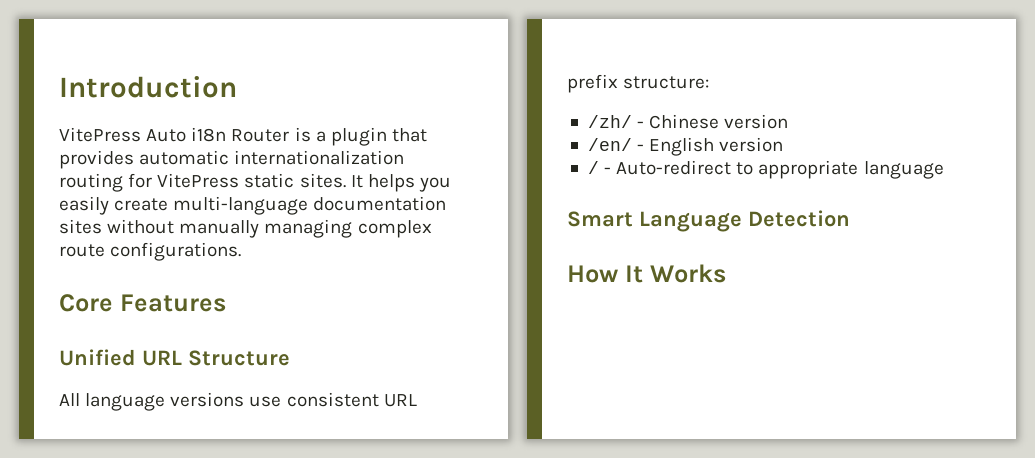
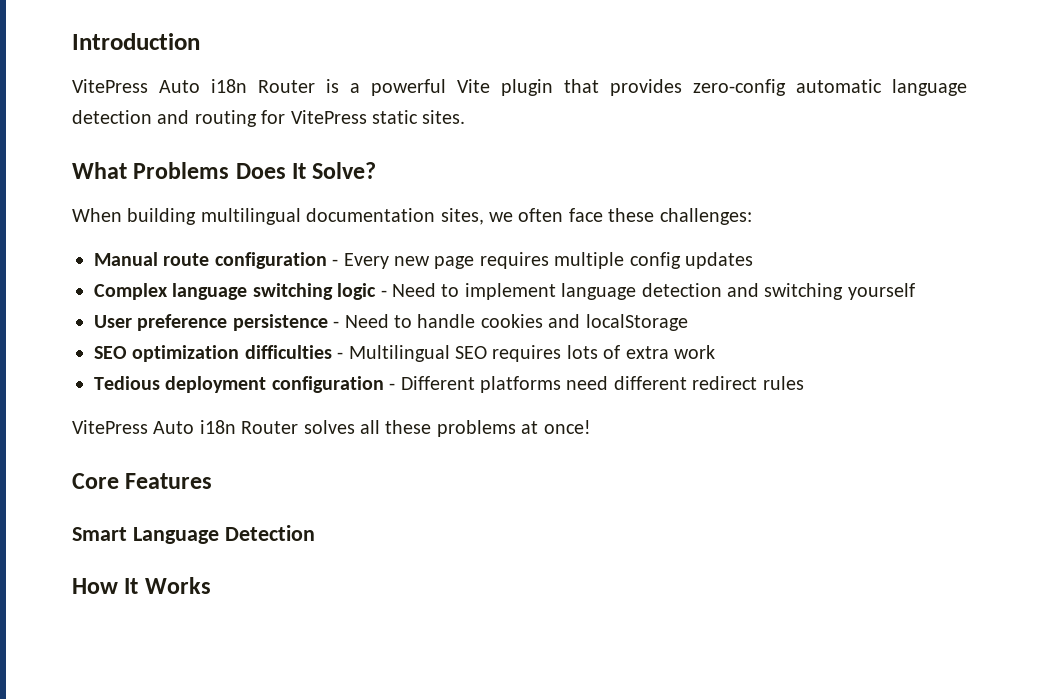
(326, 136) none -> [371,79,490,96] powerful Vite
[139,150,405,165] automatic internationalization -> [693,79,967,96] [72,110,190,124] zero-config automatic language detection and
[350,174,451,192] [59,196,447,215] [59,219,432,238] [59,242,242,261] [59,294,226,312] [59,349,290,366] [59,392,417,411] [567,74,710,93] [587,114,789,129] [587,137,784,156] [587,160,944,179] It helps you easily create multi-language documentation sites without manually managing complex route configurations. // Core Features // Unified URL Structure // All language versions use consistent URL prefix structure: // /zh/ - Chinese version // /en/ - English version // / - Auto-redirect to appropriate language -> [72,162,377,179] [72,208,752,225] [94,252,753,269] [94,283,915,300] [94,314,688,331] [94,345,715,362] [94,376,804,393] [72,420,591,437] [72,473,213,489] // What Problems Does It Solve? // When building multilingual documentation sites, we often face these challenges: // Manual route configuration - Every new page requires multiple config updates // Complex language switching logic - Need to implement language detection and switching yourself // User preference persistence - Need to handle cookies and localStorage // SEO optimization difficulties - Multilingual SEO requires lots of extra work // Tedious deployment configuration - Different platforms need different redirect rules // VitePress Auto i18n Router solves all these problems at once! // Core Features

